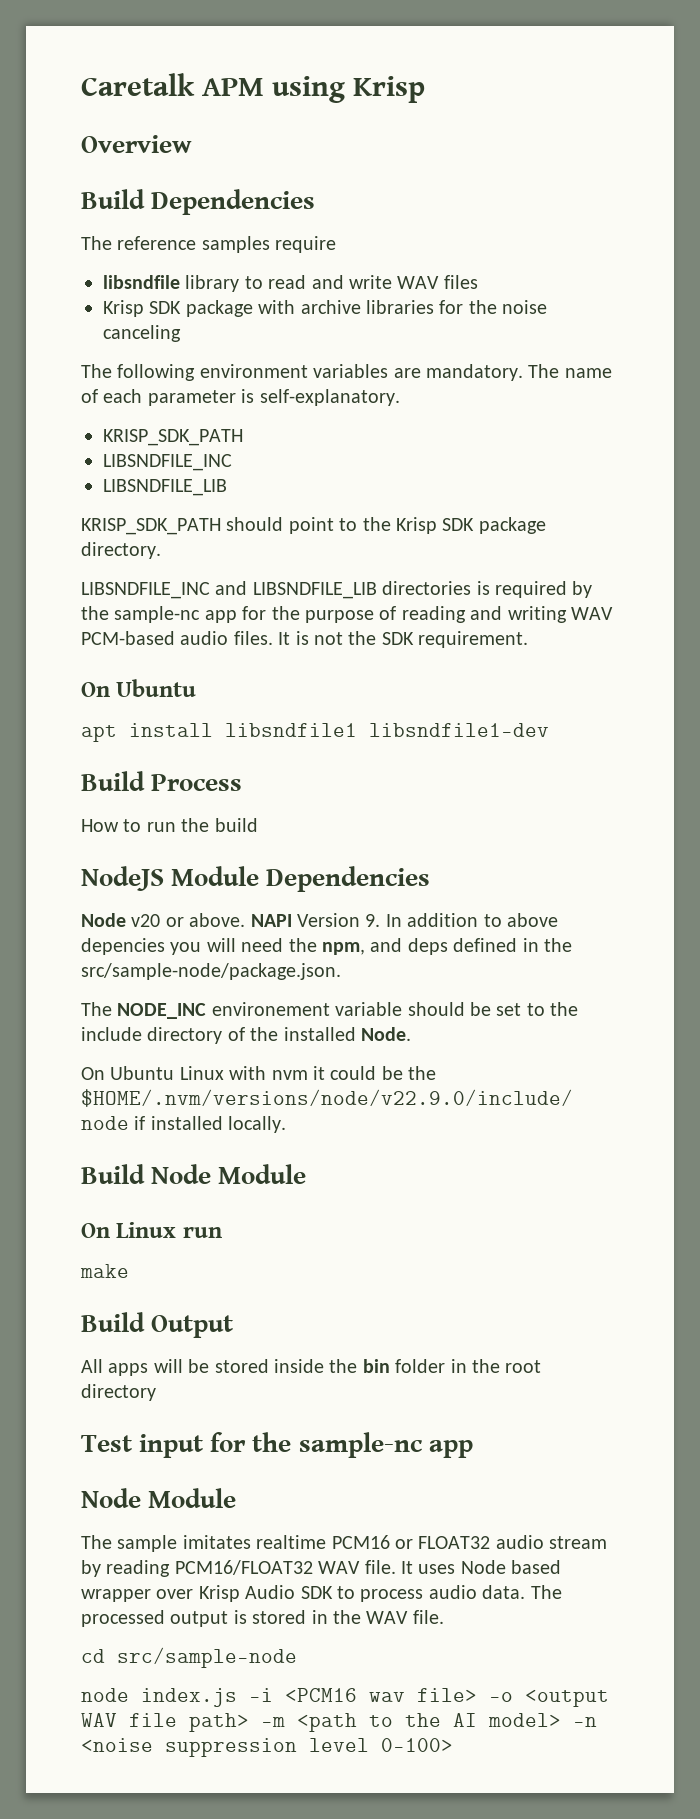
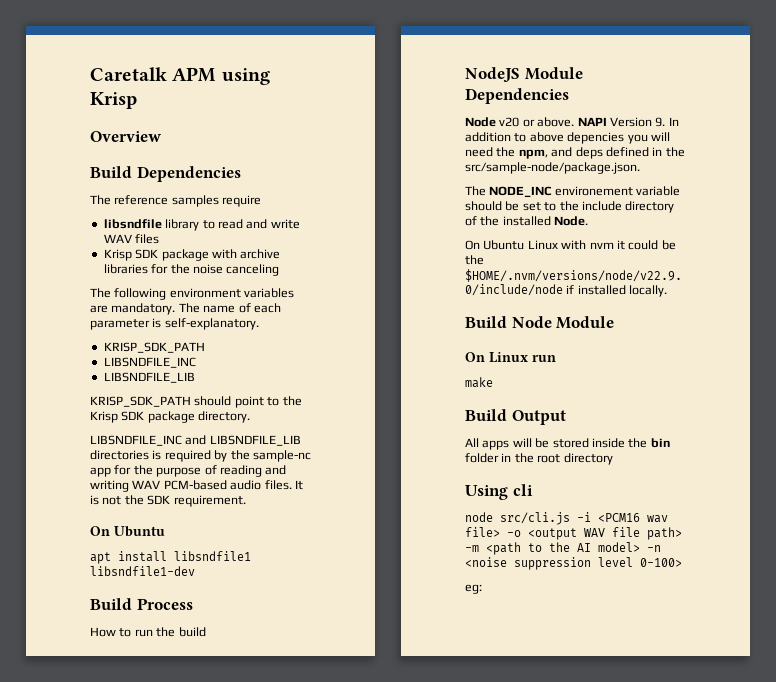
[81,1432,473,1458] [81,1488,237,1508] [81,1535,608,1552] [81,1560,562,1577] [81,1585,562,1602] [81,1610,444,1627] [81,1647,297,1668] Test input for the sample-nc app // Node Module // The sample imitates realtime PCM16 or FLOAT32 audio stream by reading PCM16/FLOAT32 WAV file. It uses Node based wrapper over Krisp Audio SDK to process audio data. The processed output is stored in the WAV file. // cd src/sample-node -> [465,484,533,500] Using cli
[141,1688,237,1707] index.js -> [500,512,570,525] src/cli.js
(453, 1745) none -> [465,584,482,594] // eg:

